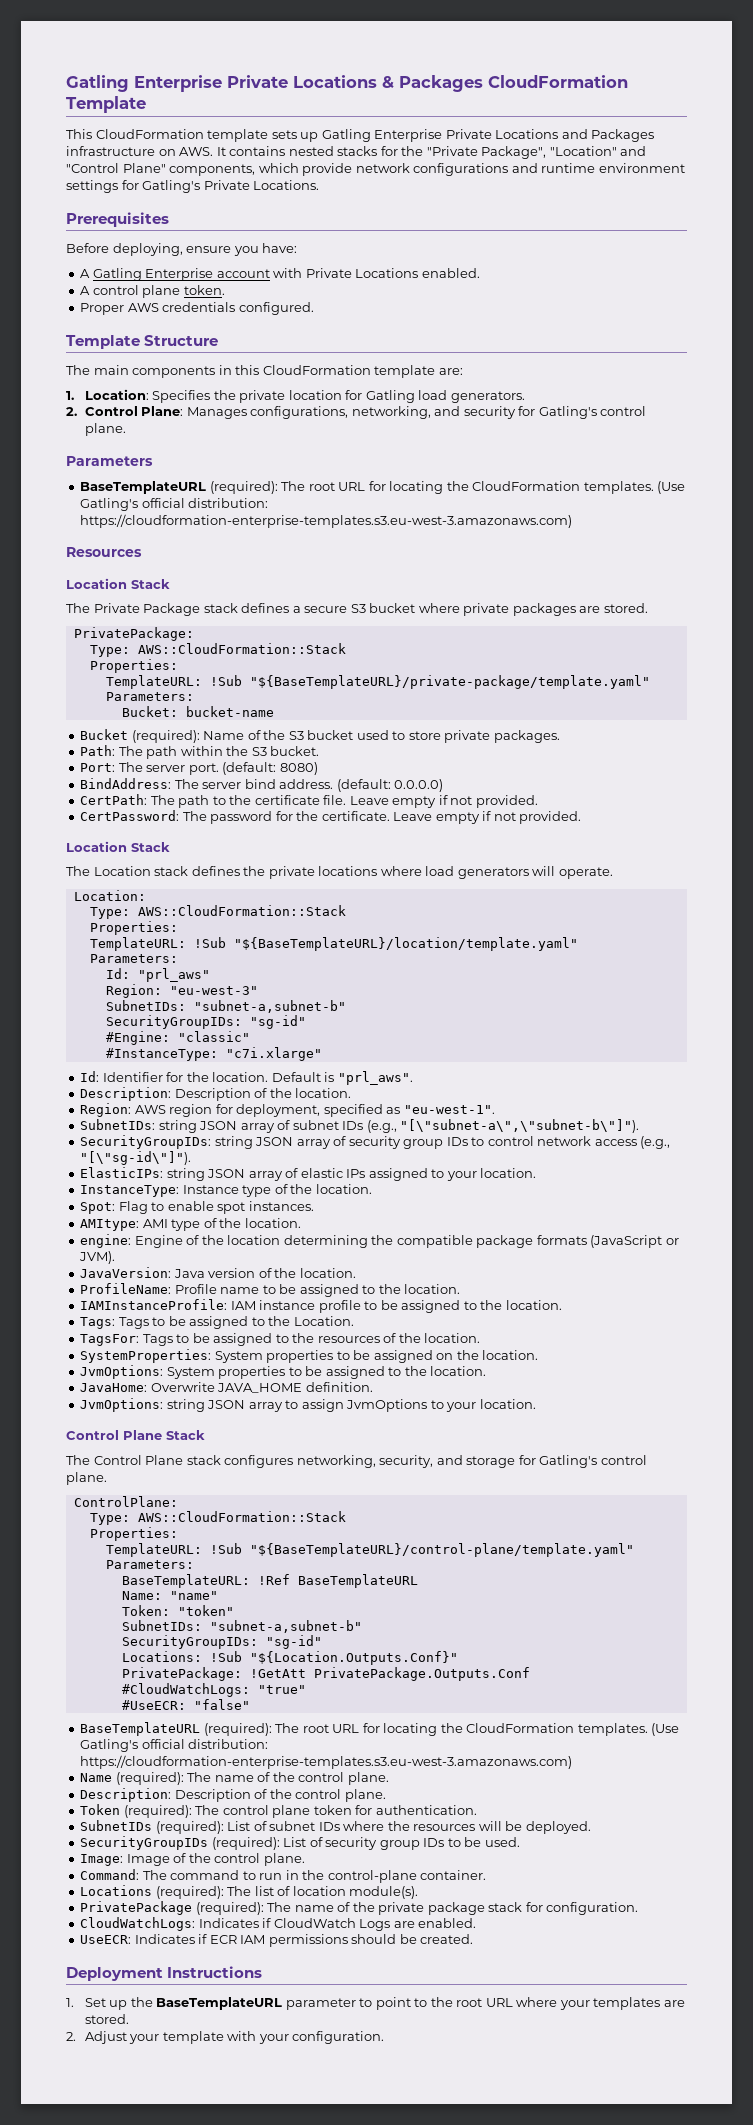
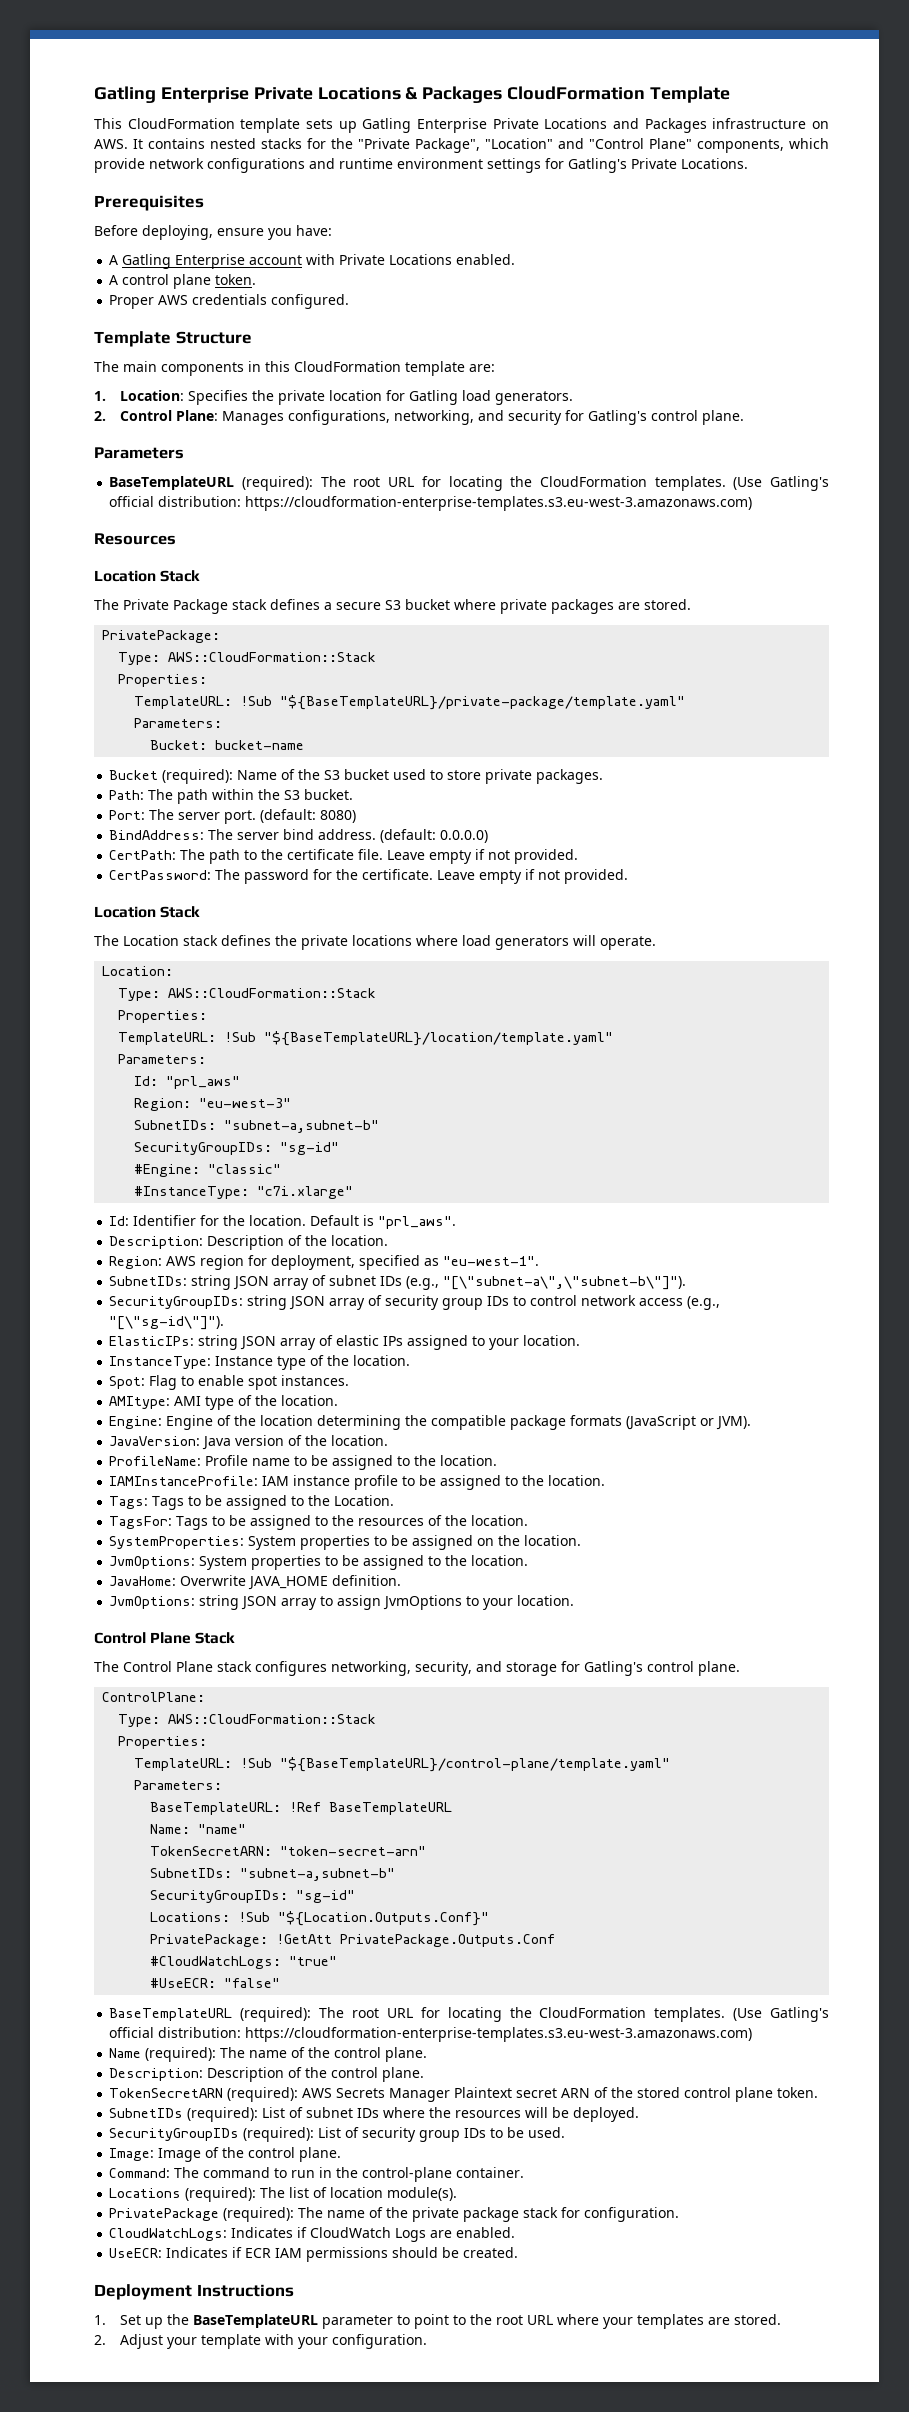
[80,1234,132,1248] engine: -> [109,1416,163,1429] Engine:
[121,1605,234,1616] Token: "token" -> [150,1846,427,1856] TokenSecretARN: "token-secret-arn"
[80,1804,477,1818] Token (required): The control plane token for authentication. -> [109,2087,819,2102] TokenSecretARN (required): AWS Secrets Manager Plaintext secret ARN of the stored control plane token.

